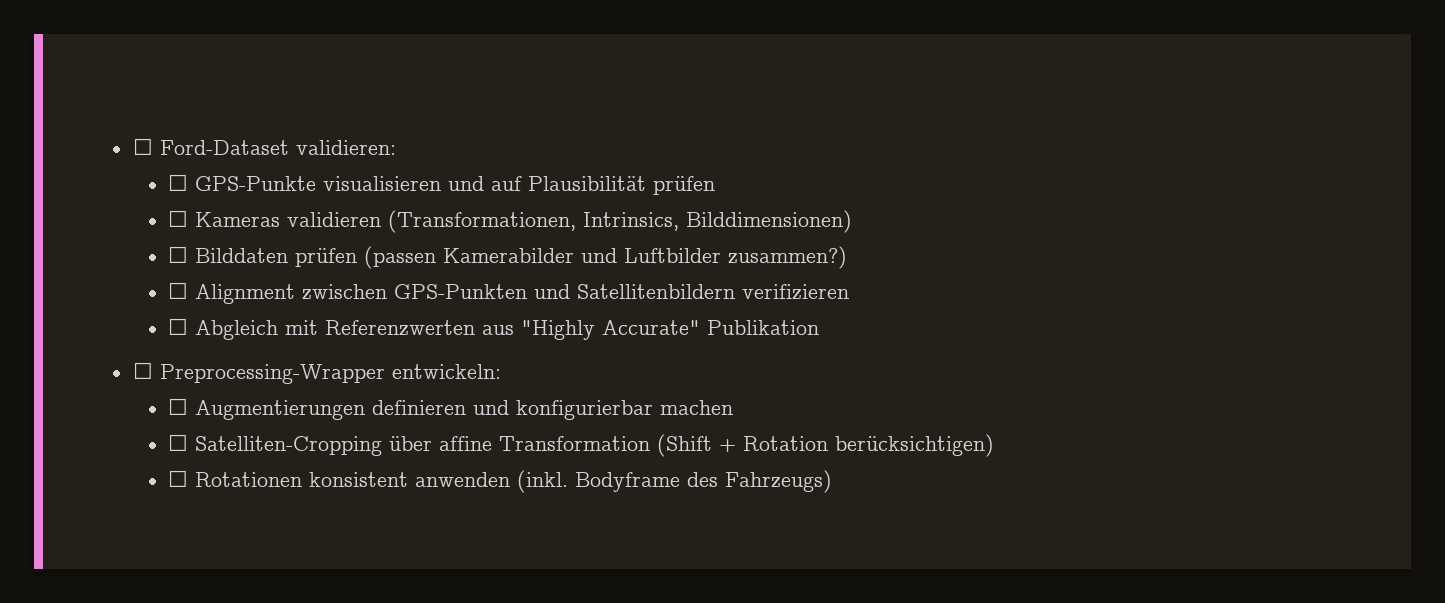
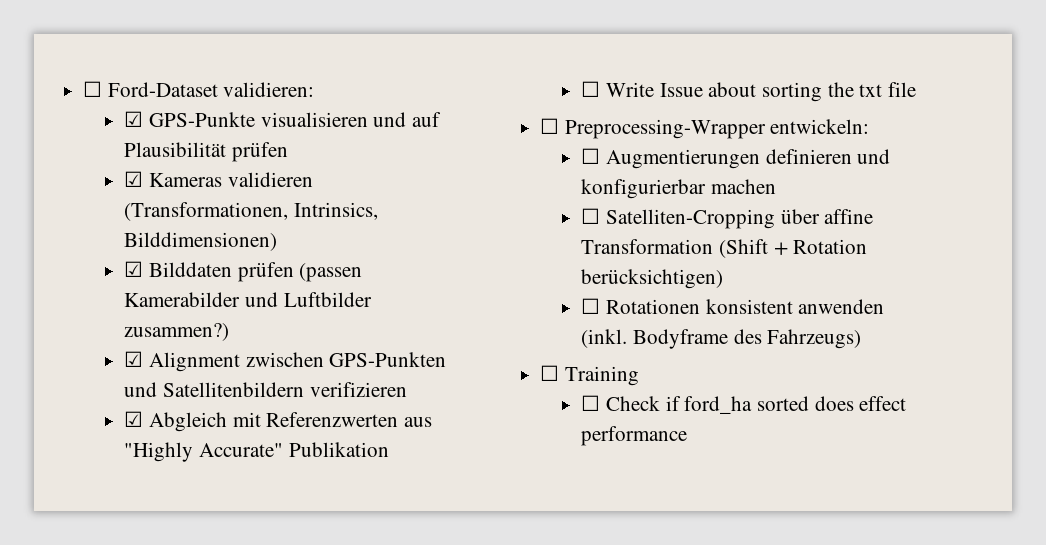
[167,174,188,191] ☐ -> [124,111,144,127] ☑
[167,210,188,227] ☐ -> [124,171,144,187] ☑
[167,246,188,263] ☐ -> [124,261,144,277] ☑
[167,282,188,299] ☐ -> [124,351,144,367] ☑
[167,318,188,335] ☐ -> [124,411,144,427] ☑
(819, 327) none -> [581,81,916,102] // ☐ Write Issue about sorting the txt file
(832, 481) none -> [540,365,639,386] [581,395,907,414] [581,426,688,446] // ☐ Training // ☐ Check if ford_ha sorted does effect performance

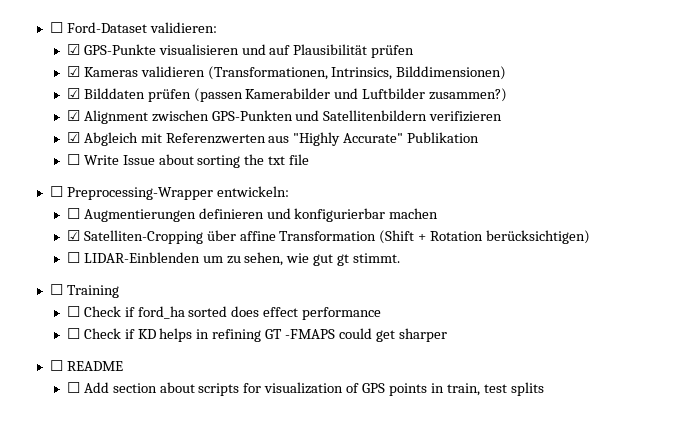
[581,208,601,224] ☐ -> [66,230,80,241] ☑
[605,299,885,314] [581,329,862,349] Rotationen konsistent anwenden (inkl. Bodyframe des Fahrzeugs) -> [83,252,401,266] LIDAR-Einblenden um zu sehen, wie gut gt stimmt.
(688, 436) none -> [66,328,447,342] [49,360,123,371] [66,382,544,396] // ☐ Check if KD helps in refining GT -FMAPS could get sharper // ☐ README // ☐ Add section about scripts for visualization of GPS points in train, test splits

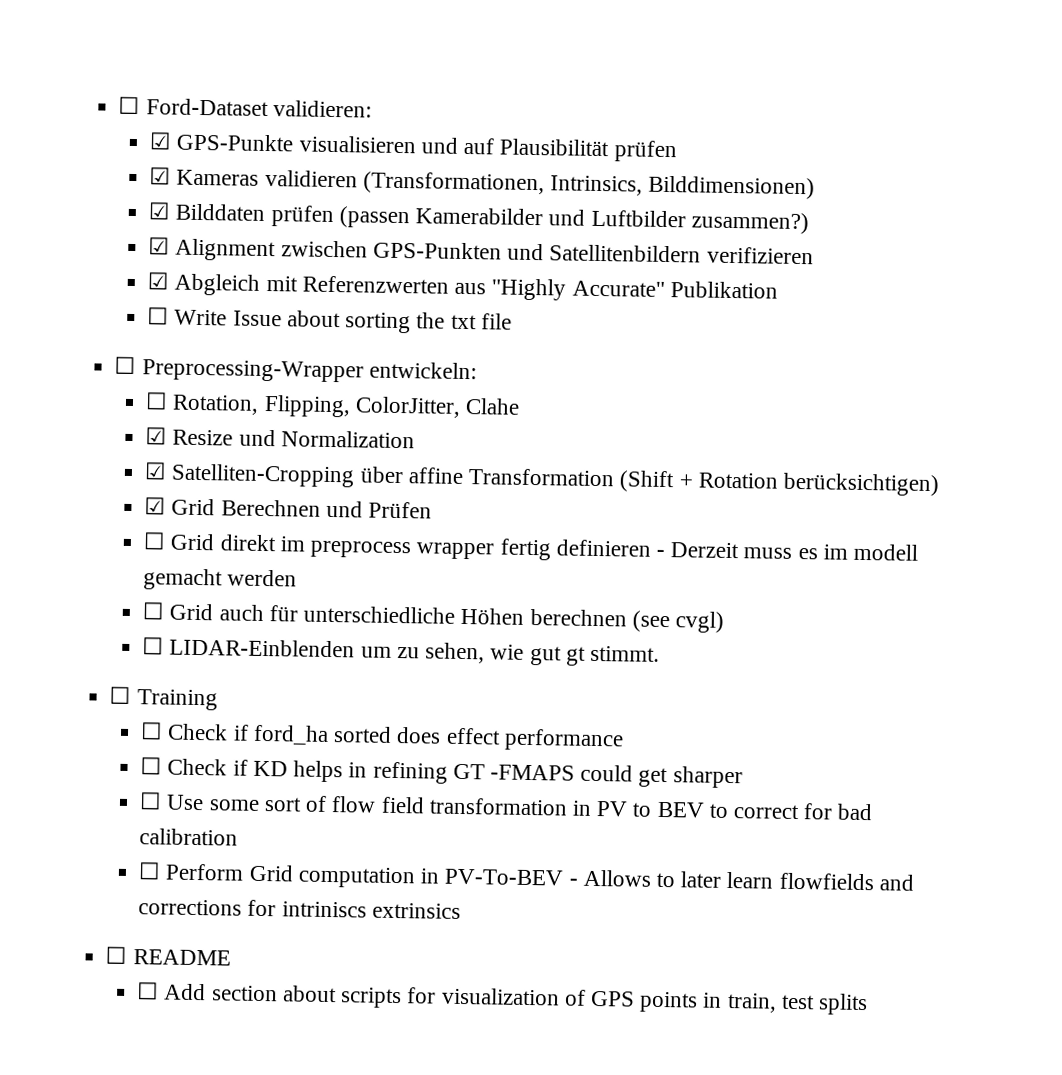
[83,208,439,222] Augmentierungen definieren und konfigurierbar machen -> [172,394,521,418] [145,427,415,449] Rotation, Flipping, ColorJitter, Clahe // ☑ Resize und Normalization
(591, 237) none -> [144,497,433,519] [143,532,918,561] [143,568,298,591] [142,602,724,633] // ☑ Grid Berechnen und Prüfen // ☐ Grid direkt im preprocess wrapper fertig definieren - Derzeit muss es im modell gemacht werden // ☐ Grid auch für unterschiedliche Höhen berechnen (see cvgl)
(447, 335) none -> [139,792,874,821] [139,828,239,846] [138,862,914,891] [138,899,461,919] // ☐ Use some sort of flow field transformation in PV to BEV to correct for bad calibration // ☐ Perform Grid computation in PV-To-BEV - Allows to later learn flowfields and corrections for intriniscs extrinsics

